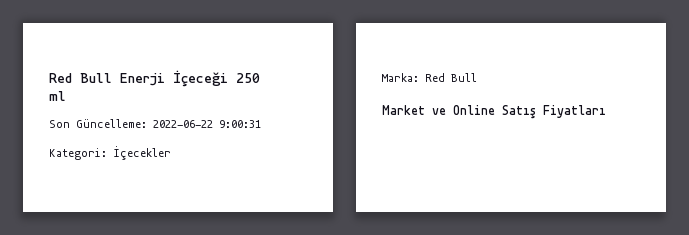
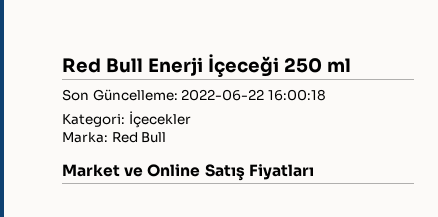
[219,120,261,128] 9:00:31 -> [267,89,326,101] 16:00:18

